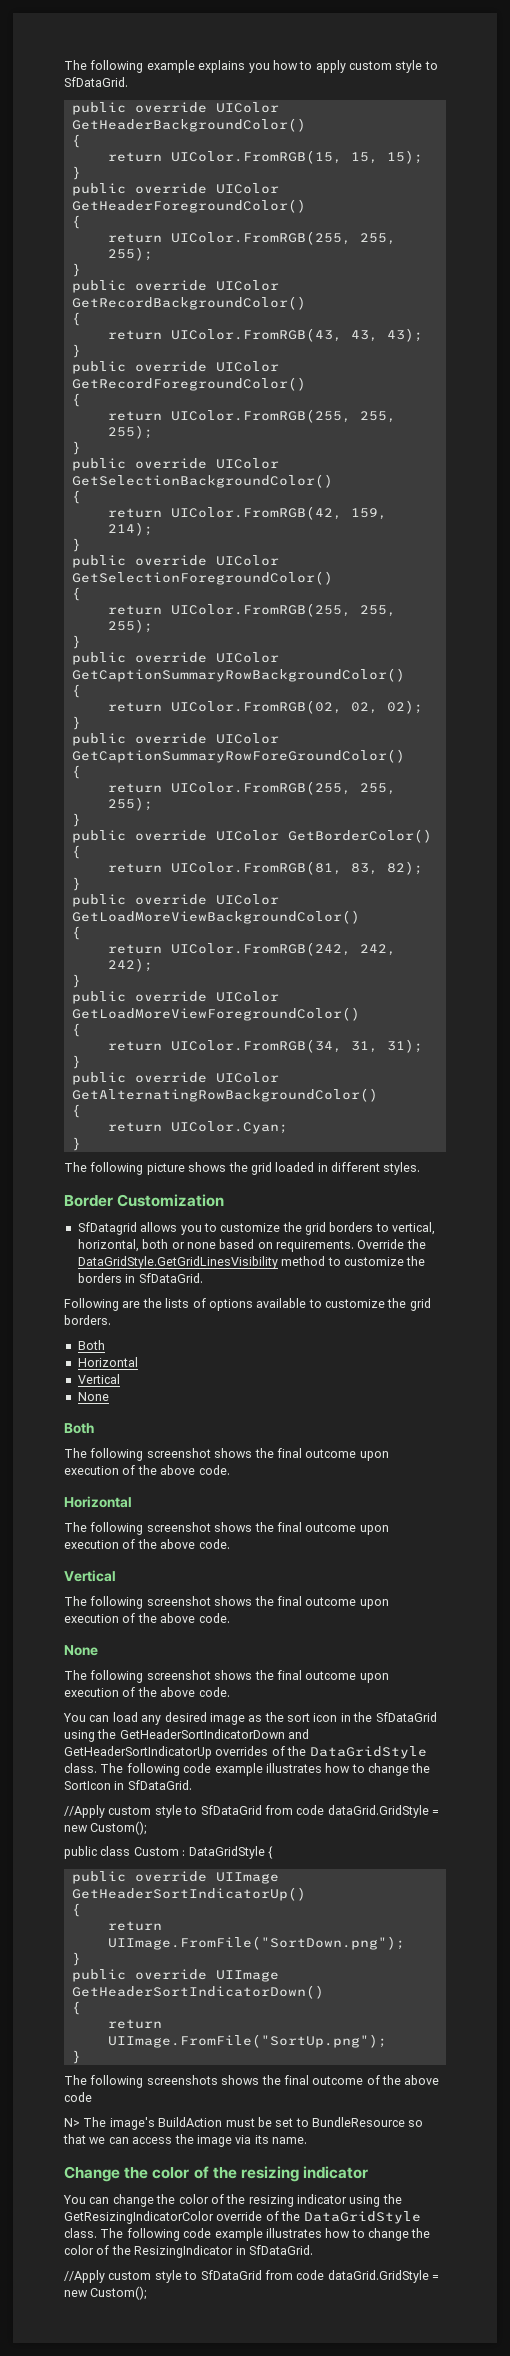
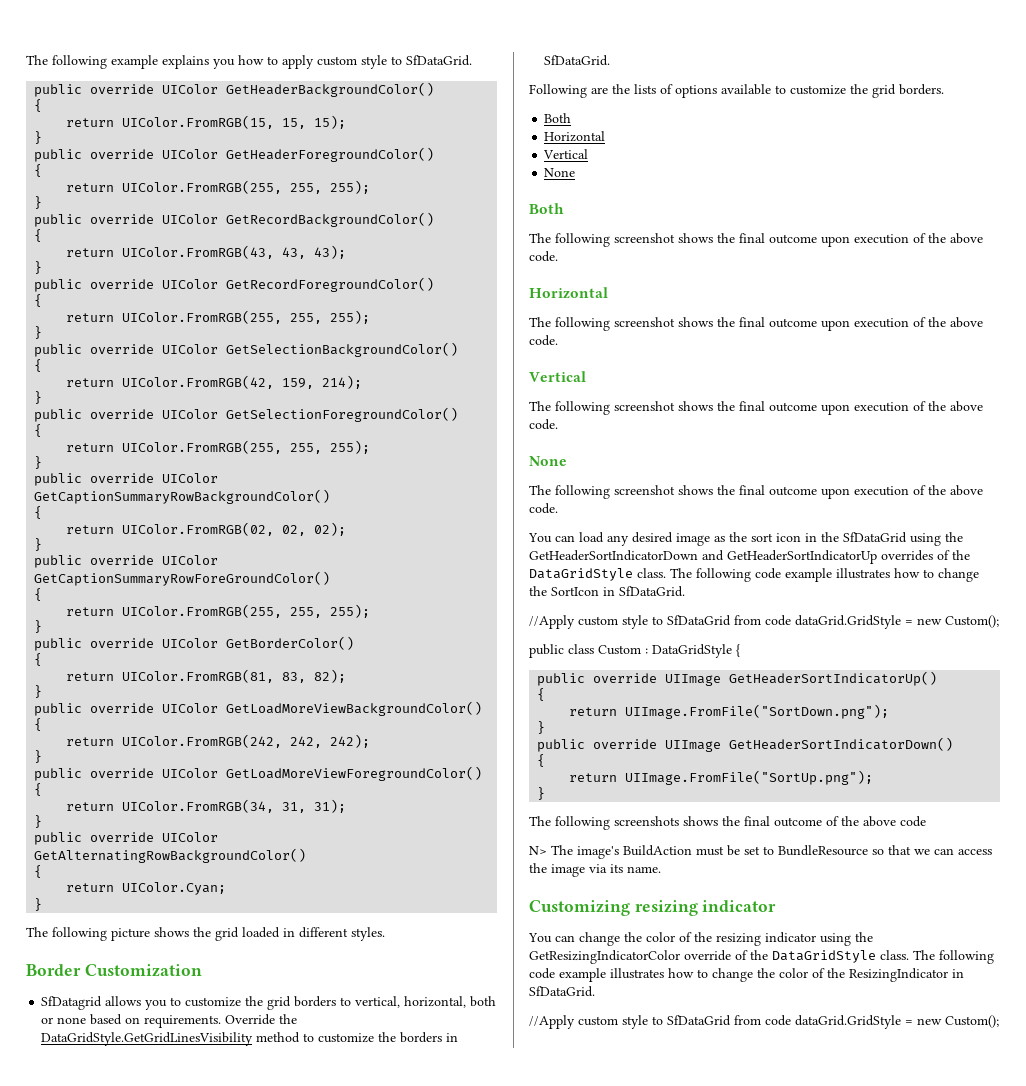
[64,2166,237,2182] Change the color of the -> [529,900,630,916] Customizing

